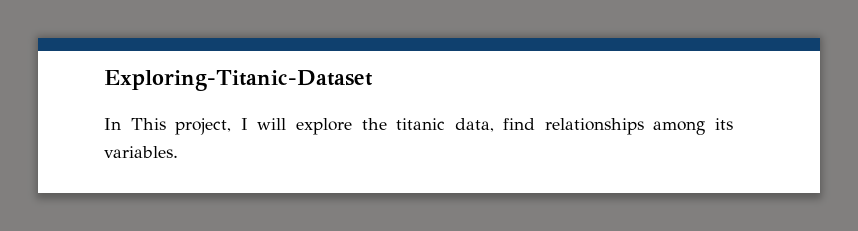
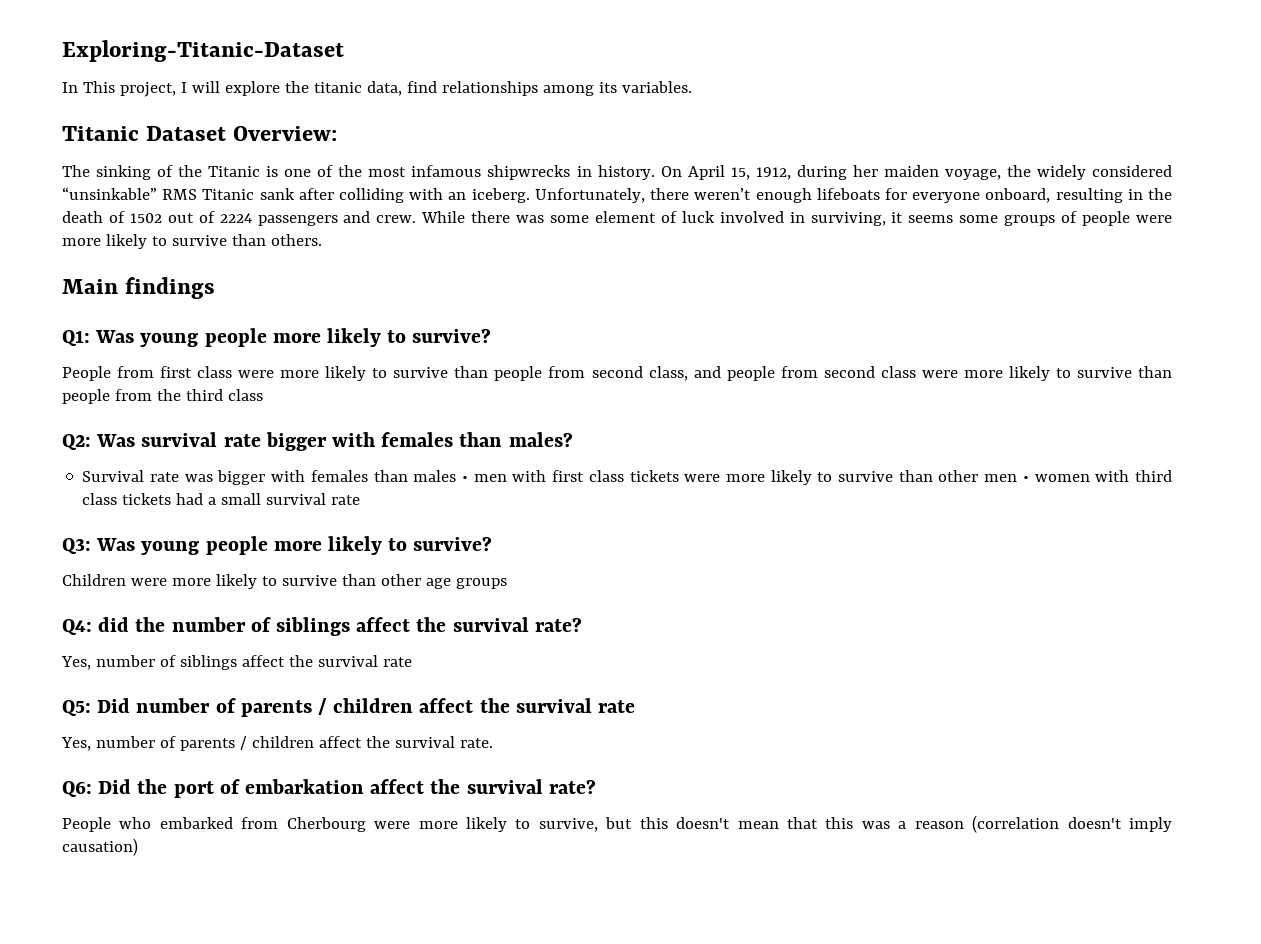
(178, 152) none -> [62,126,338,141] [62,165,1172,180] [62,187,1172,203] [62,211,1172,226] [62,234,322,249] [62,277,216,299] [62,328,492,347] [62,366,1172,381] [62,389,263,404] [62,432,573,451] [82,470,1173,485] [82,493,361,505] [62,536,493,555] [62,574,507,589] [62,617,582,636] [61,655,412,670] [62,698,636,717] [61,736,493,751] [62,779,596,798] [62,815,1173,833] [62,838,138,856] // Titanic Dataset Overview: // The sinking of the Titanic is one of the most infamous shipwrecks in history. On April 15, 1912, during her maiden voyage, the widely considered “unsinkable” RMS Titanic sank after colliding with an iceberg. Unfortunately, there weren’t enough lifeboats for everyone onboard, resulting in the death of 1502 out of 2224 passengers and crew. While there was some element of luck involved in surviving, it seems some groups of people were more likely to survive than others. // Main findings // Q1: Was young people more likely to survive? // People from first class were more likely to survive than people from second class, and people from second class were more likely to survive than people from the third class // Q2: Was survival rate bigger with females than males? // Survival rate was bigger with females than males • men with first class tickets were more likely to survive than other men • women with third class tickets had a small survival rate // Q3: Was young people more likely to survive? // Children were more likely to survive than other age groups // Q4: did the number of siblings affect the survival rate? // Yes, number of siblings affect the survival rate // Q5: Did number of parents / children affect the survival rate // Yes, number of parents / children affect the survival rate. // Q6: Did the port of embarkation affect the survival rate? // People who embarked from Cherbourg were more likely to survive, but this doesn't mean that this was a reason (correlation doesn't imply causation)

